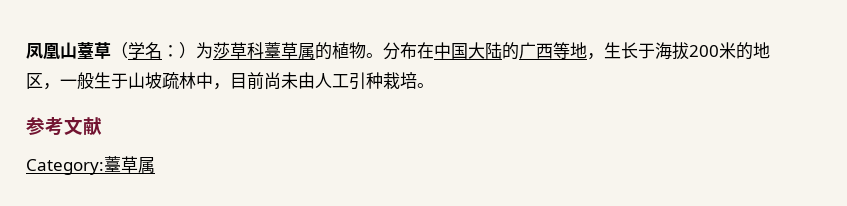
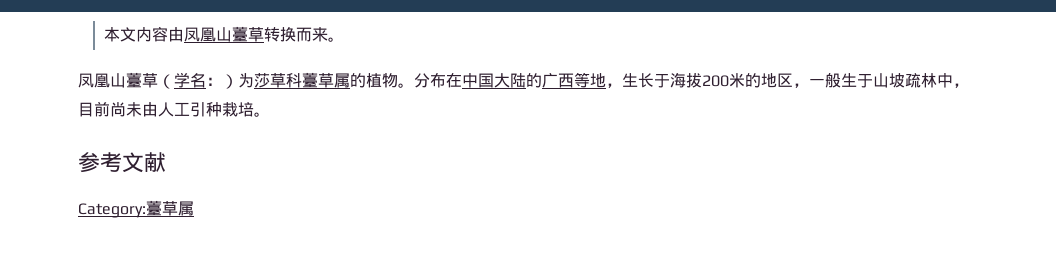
(26, 51) none -> [104,26,345,42] 本文内容由凤凰山薹草转换而来。 //

